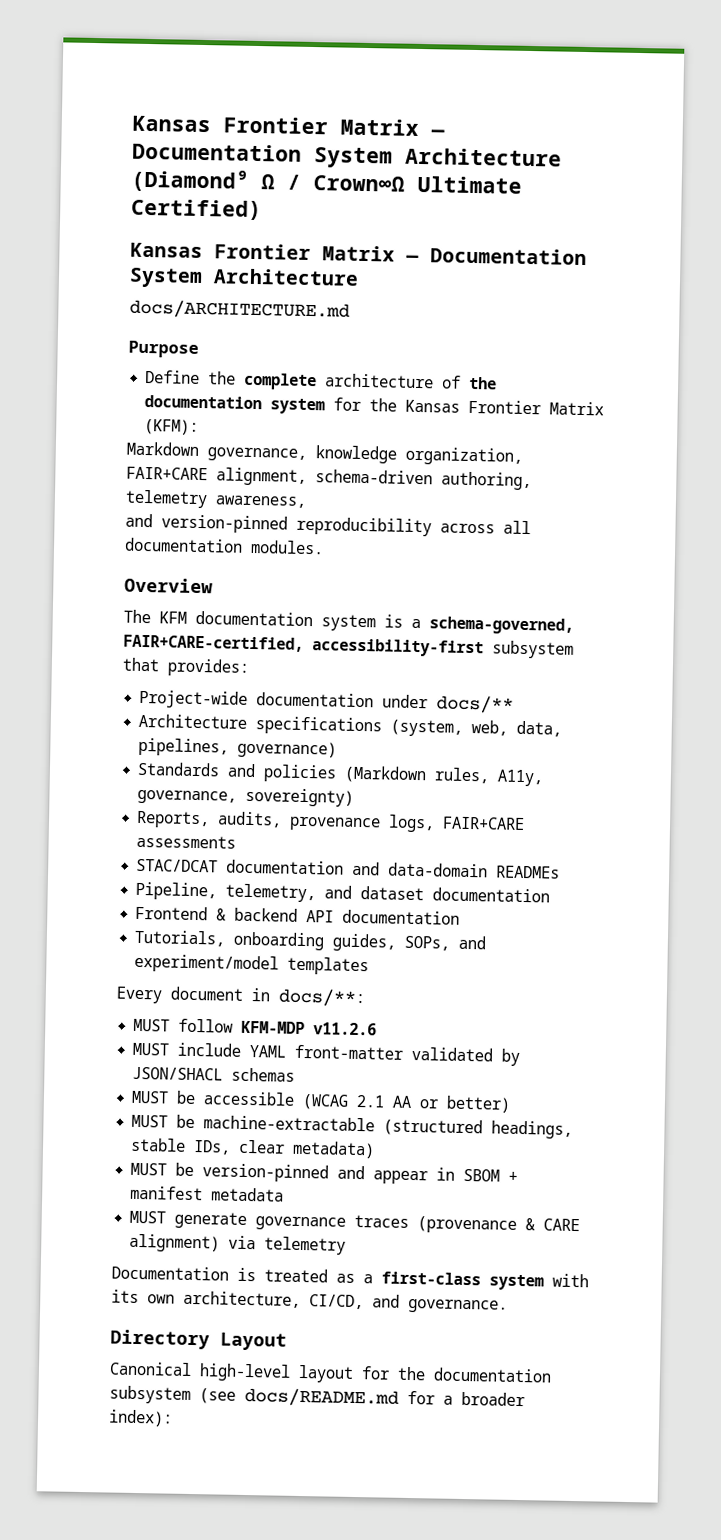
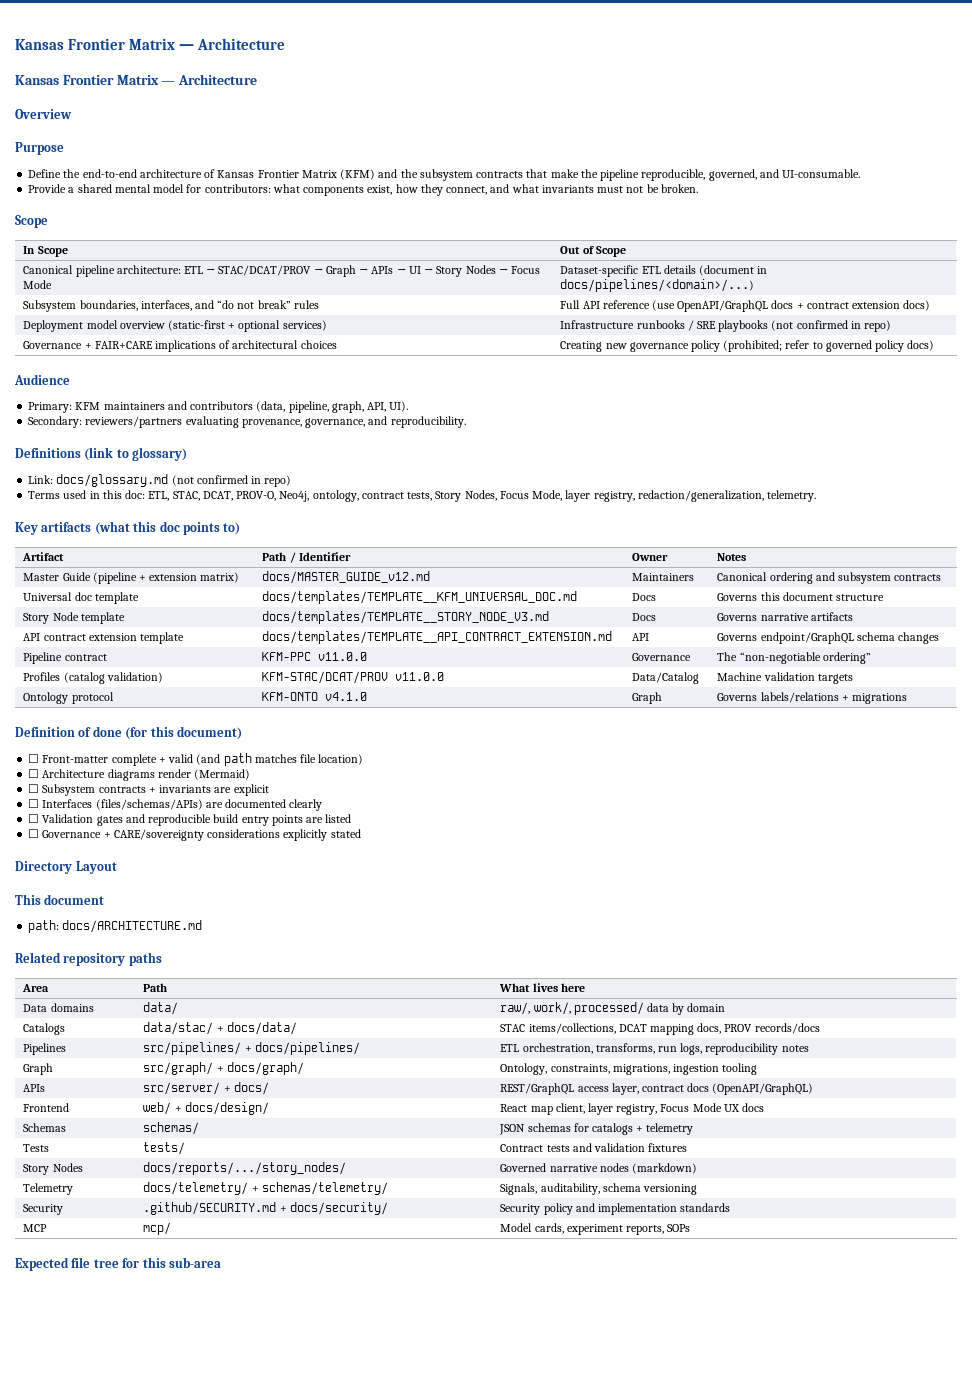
[132,115,445,137] [132,142,562,169] [131,168,522,194] [131,198,262,221] [130,242,587,266] [129,267,359,289] [129,299,350,321] Kansas Frontier Matrix — Documentation System Architecture (Diamond⁹ Ω / Crown∞Ω Ultimate Certified) // Kansas Frontier Matrix — Documentation System Architecture // docs/ARCHITECTURE.md -> [15,38,285,50] [15,74,258,85] [15,109,72,119] Kansas Frontier Matrix — Architecture // Kansas Frontier Matrix — Architecture // Overview
[243,372,318,391] complete -> [82,169,137,178] end-to-end
[469,376,498,390] [144,394,605,416] [144,418,200,435] [126,441,523,466] [126,466,532,491] [125,489,306,509] [125,513,531,537] [124,537,324,555] [124,577,213,594] [123,609,574,635] [123,634,574,659] [122,657,249,677] [139,689,515,714] [138,713,563,737] [138,737,338,759] [137,761,545,787] [137,787,355,807] [136,810,526,833] [136,834,237,849] [136,858,561,879] [135,881,551,903] [135,905,461,925] [134,929,487,952] [134,953,370,976] [116,986,365,1008] [133,1018,378,1036] [132,1042,521,1066] [132,1066,296,1082] [131,1090,512,1113] [131,1114,574,1139] [130,1137,376,1159] [130,1162,519,1185] [130,1185,285,1202] [129,1210,581,1234] [129,1233,347,1255] [111,1265,589,1291] [111,1289,508,1314] [110,1329,287,1351] [109,1361,552,1383] [109,1385,525,1408] [108,1409,173,1427] the documentation system for the Kansas Frontier Matrix (KFM): // Markdown governance, knowledge organization, FAIR+CARE alignment, schema-driven authoring, telemetry awareness, // and version-pinned reproducibility across all documentation modules. // Overview // The KFM documentation system is a schema-governed, FAIR+CARE-certified, accessibility-first subsystem that provides: // Project-wide documentation under docs/** // Architecture specifications (system, web, data, pipelines, governance) // Standards and policies (Markdown rules, A11y, governance, sovereignty) // Reports, audits, provenance logs, FAIR+CARE assessments // STAC/DCAT documentation and data-domain READMEs // Pipeline, telemetry, and dataset documentation // Frontend & backend API documentation // Tutorials, onboarding guides, SOPs, and experiment/model templates // Every document in docs/**: // MUST follow KFM‑MDP v11.2.6 // MUST include YAML front-matter validated by JSON/SHACL schemas // MUST be accessible (WCAG 2.1 AA or better) // MUST be machine-extractable (structured headings, stable IDs, clear metadata) // MUST be version-pinned and appear in SBOM + manifest metadata // MUST generate governance traces (provenance & CARE alignment) via telemetry // Documentation is treated as a first-class system with its own architecture, CI/CD, and governance. // Directory Layout // Canonical high-level layout for the documentation subsystem (see docs/README.md for a broader index): -> [217,169,861,181] [28,184,698,196] [15,215,48,228] [23,246,68,257] [560,246,626,257] [23,265,541,277] [23,280,53,289] [560,265,768,277] [560,279,755,292] [23,300,319,312] [560,300,931,312] [23,320,327,332] [560,320,892,332] [23,340,337,352] [560,340,935,352] [14,374,70,385] [28,401,409,413] [28,416,466,428] [15,447,188,461] [28,474,292,487] [28,490,817,502] [15,521,241,535] [22,552,65,561] [262,552,351,563] [632,553,669,561] [717,553,747,561] [23,572,240,584] [262,571,431,584] [632,573,695,581] [717,572,942,584] [23,592,139,604] [262,591,578,604] [632,593,657,601] [717,592,884,601] [23,612,125,624] [262,611,550,624] [632,613,657,621] [717,612,853,621] [23,632,184,644] [262,631,613,644] [632,633,650,641] [717,632,939,644] [23,652,107,664] [262,652,368,661] [632,653,692,661] [717,652,871,664] [23,672,163,684] [262,671,445,684] [632,672,700,684] [717,672,853,684] [23,692,114,704] [262,692,368,701] [632,692,663,704] [717,692,907,704] [15,726,242,740] [28,753,364,766] [28,769,251,781] [28,784,269,796] [28,799,323,811] [28,814,352,826] [28,829,361,841] [15,861,117,874] [15,894,105,905] [28,920,203,933] [15,952,162,966] [22,984,50,992] [143,983,168,992] [499,983,585,992] [23,1003,94,1012] [143,1002,179,1015] [500,1002,726,1015] [23,1023,66,1035] [143,1022,297,1035] [500,1023,820,1035] [23,1043,67,1055] [143,1042,360,1055] [500,1043,809,1055] [23,1063,54,1075] [143,1062,304,1075] [500,1063,758,1075] [23,1084,46,1092] [143,1082,269,1095] [500,1083,814,1095] [23,1103,70,1112] [143,1102,269,1115] [500,1103,765,1115] [23,1123,67,1132] [143,1122,200,1135] [499,1123,694,1135] [23,1144,50,1152] [143,1142,186,1155] [500,1143,688,1152] [23,1163,83,1175] [143,1162,347,1175] [500,1163,697,1174] [23,1183,74,1195] [143,1182,388,1195] [500,1183,697,1195] [23,1204,64,1215] [143,1202,388,1215] [500,1203,731,1215] [23,1224,48,1232] [143,1222,172,1235] [500,1223,691,1235] [15,1257,221,1271] Kansas Frontier Matrix (KFM) and the subsystem contracts that make the pipeline reproducible, governed, and UI-consumable. // Provide a shared mental model for contributors: what components exist, how they connect, and what invariants must not be broken. // Scope // In Scope | Out of Scope // Canonical pipeline architecture: ETL → STAC/DCAT/PROV → Graph → APIs → UI → Story Nodes → Focus Mode | Dataset-specific ETL details (document in docs/pipelines/<domain>/...) // Subsystem boundaries, interfaces, and “do not break” rules | Full API reference (use OpenAPI/GraphQL docs + contract extension docs) // Deployment model overview (static-first + optional services) | Infrastructure runbooks / SRE playbooks (not confirmed in repo) // Governance + FAIR+CARE implications of architectural choices | Creating new governance policy (prohibited; refer to governed policy docs) // Audience // Primary: KFM maintainers and contributors (data, pipeline, graph, API, UI). // Secondary: reviewers/partners evaluating provenance, governance, and reproducibility. // Definitions (link to glossary) // Link: docs/glossary.md (not confirmed in repo) // Terms used in this doc: ETL, STAC, DCAT, PROV-O, Neo4j, ontology, contract tests, Story Nodes, Focus Mode, layer registry, redaction/generalization, telemetry. // Key artifacts (what this doc points to) // Artifact | Path / Identifier | Owner | Notes // Master Guide (pipeline + extension matrix) | docs/MASTER_GUIDE_v12.md | Maintainers | Canonical ordering and subsystem contracts // Universal doc template | docs/templates/TEMPLATE__KFM_UNIVERSAL_DOC.md | Docs | Governs this document structure // Story Node template | docs/templates/TEMPLATE__STORY_NODE_V3.md | Docs | Governs narrative artifacts // API contract extension template | docs/templates/TEMPLATE__API_CONTRACT_EXTENSION.md | API | Governs endpoint/GraphQL schema changes // Pipeline contract | KFM-PPC v11.0.0 | Governance | The “non-negotiable ordering” // Profiles (catalog validation) | KFM-STAC/DCAT/PROV v11.0.0 | Data/Catalog | Machine validation targets // Ontology protocol | KFM-ONTO v4.1.0 | Graph | Governs labels/relations + migrations // Definition of done (for this document) // ☐ Front-matter complete + valid (and path matches file location) // ☐ Architecture diagrams render (Mermaid) // ☐ Subsystem contracts + invariants are explicit // ☐ Interfaces (files/schemas/APIs) are documented clearly // ☐ Validation gates and reproducible build entry points are listed // ☐ Governance + CARE/sovereignty considerations explicitly stated // Directory Layout // This document // path: docs/ARCHITECTURE.md // Related repository paths // Area | Path | What lives here // Data domains | data/ | raw/, work/, processed/ data by domain // Catalogs | data/stac/ + docs/data/ | STAC items/collections, DCAT mapping docs, PROV records/docs // Pipelines | src/pipelines/ + docs/pipelines/ | ETL orchestration, transforms, run logs, reproducibility notes // Graph | src/graph/ + docs/graph/ | Ontology, constraints, migrations, ingestion tooling // APIs | src/server/ + docs/ | REST/GraphQL access layer, contract docs (OpenAPI/GraphQL) // Frontend | web/ + docs/design/ | React map client, layer registry, Focus Mode UX docs // Schemas | schemas/ | JSON schemas for catalogs + telemetry // Tests | tests/ | Contract tests and validation fixtures // Story Nodes | docs/reports/.../story_nodes/ | Governed narrative nodes (markdown) // Telemetry | docs/telemetry/ + schemas/telemetry/ | Signals, auditability, schema versioning // Security | .github/SECURITY.md + docs/security/ | Security policy and implementation standards // MCP | mcp/ | Model cards, experiment reports, SOPs // Expected file tree for this sub-area

